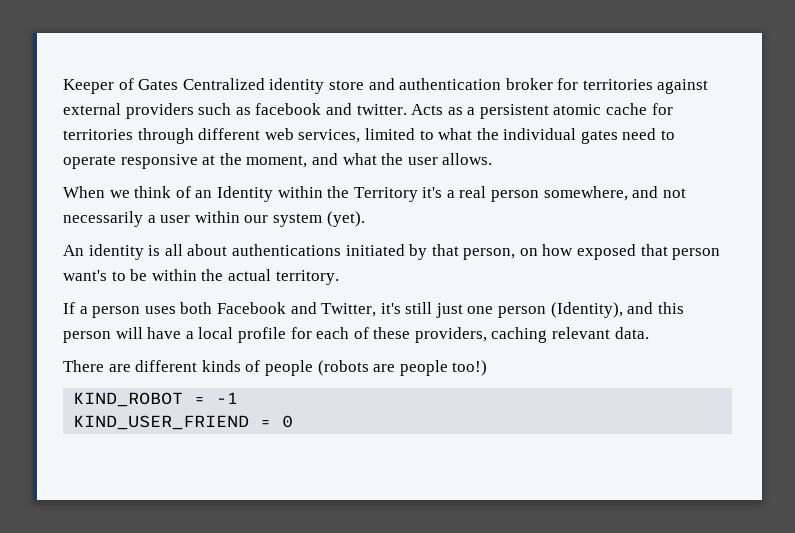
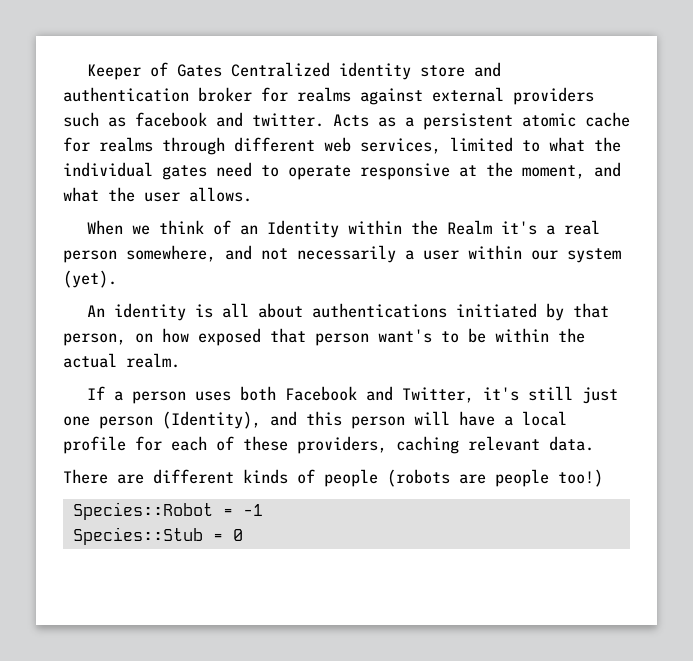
[582,79,653,90] territories -> [297,87,351,102] realms
[63,129,133,140] territories -> [99,137,153,152] realms
[353,187,418,202] Territory -> [447,220,493,235] Realm
[275,270,339,285] territory. -> [126,353,180,368] realm.
[73,392,184,407] KIND_ROBOT -> [72,502,213,520] Species::Robot
[73,415,250,430] KIND_USER_FRIEND -> [72,527,203,545] Species::Stub

